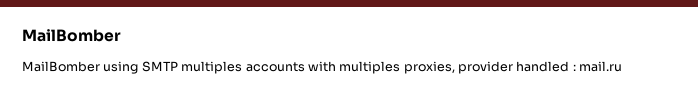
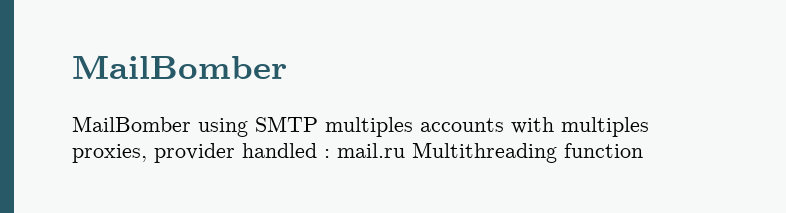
(623, 66) none -> [412,142,643,163] Multithreading function

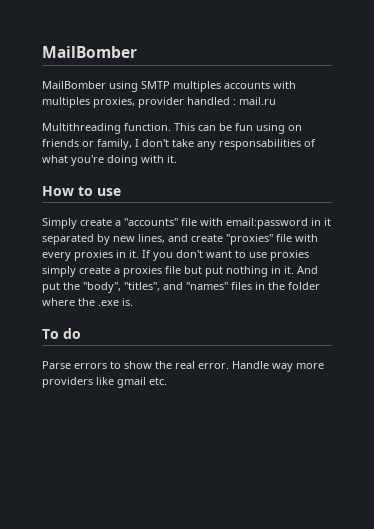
[412,142,643,163] Multithreading function -> [42,123,302,134] [42,139,316,150] [42,155,177,166] [42,186,121,196] [42,218,331,229] [42,234,318,245] [42,250,309,261] [42,266,318,277] [42,282,320,293] [42,298,133,306] [42,328,81,339] [42,361,324,372] [42,377,167,388] // Multithreading function. This can be fun using on friends or family, I don't take any responsabilities of what you're doing with it. // How to use // Simply create a "accounts" file with email:password in it separated by new lines, and create "proxies" file with every proxies in it. If you don't want to use proxies simply create a proxies file but put nothing in it. And put the "body", "titles", and "names" files in the folder where the .exe is. // To do // Parse errors to show the real error. Handle way more providers like gmail etc.

